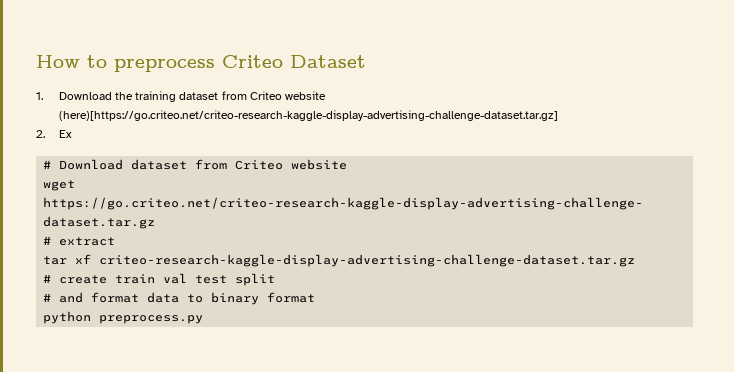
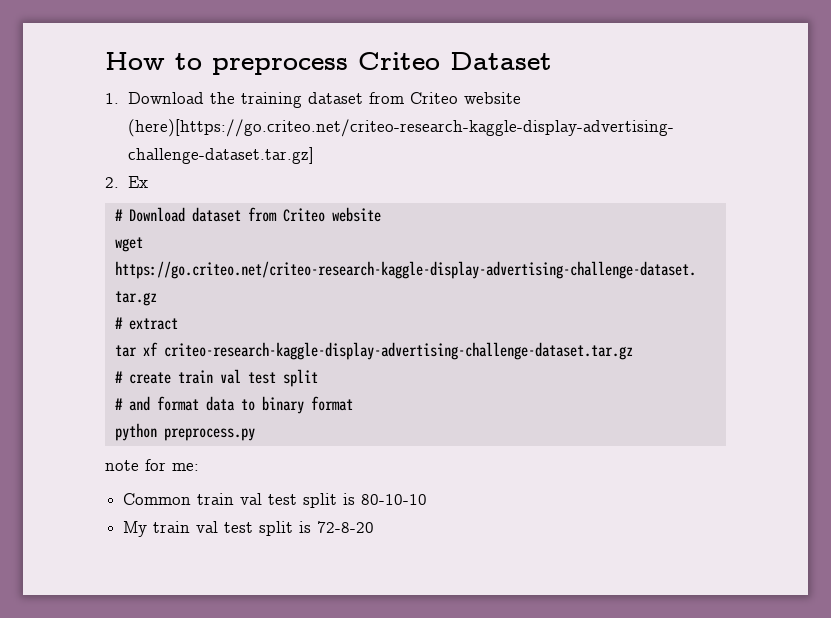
(204, 319) none -> [105,459,199,471] [123,493,428,508] [123,521,375,537] // note for me: // Common train val test split is 80-10-10 // My train val test split is 72-8-20

